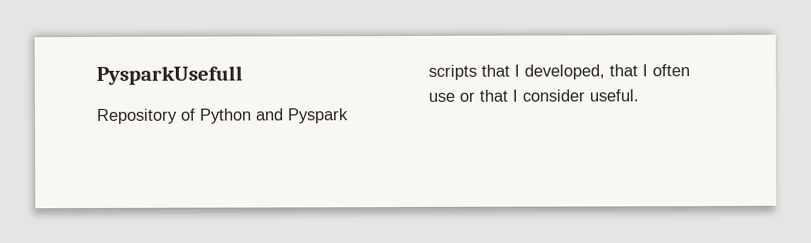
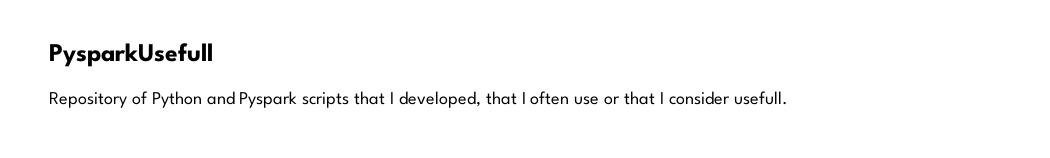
[589,89,639,102] useful. -> [733,91,788,105] usefull.

